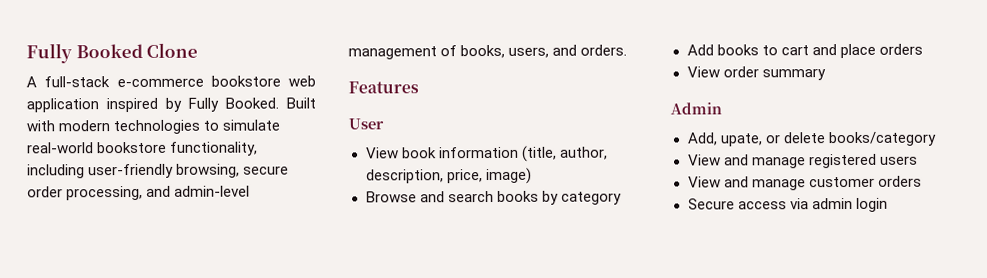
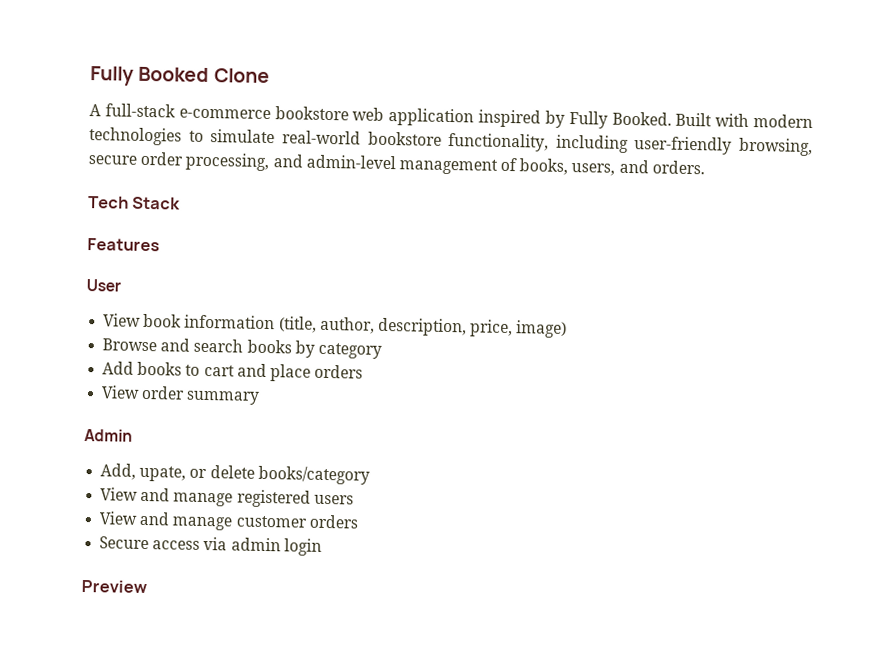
(628, 50) none -> [88,196,182,210] // Tech Stack
(888, 204) none -> [81,579,147,594] // Preview

